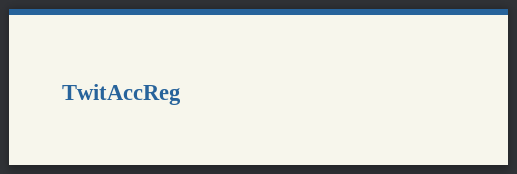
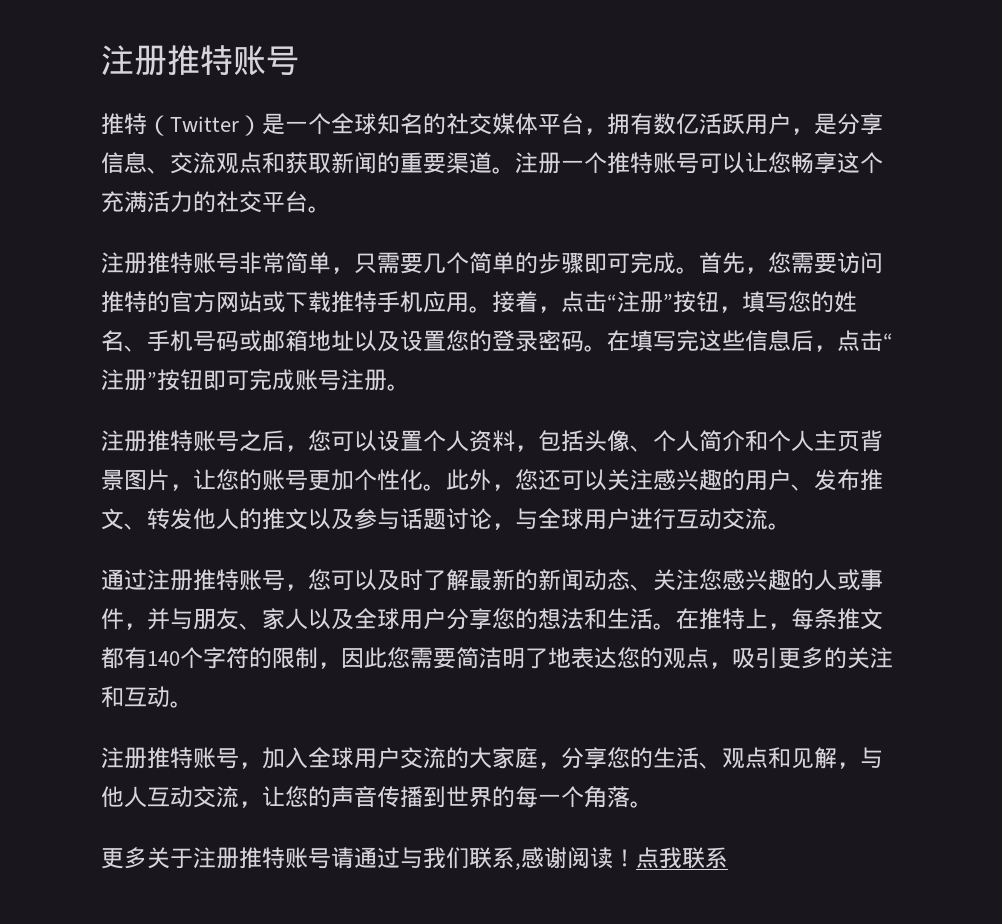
[62,84,181,105] TwitAccReg -> [101,45,299,76] [101,113,883,136] [101,152,883,174] [101,191,331,213] [101,252,883,274] [101,291,857,313] [101,330,893,352] [101,369,410,391] [101,430,883,452] [101,469,883,491] [101,508,791,530] [101,569,883,591] [101,608,883,630] [101,647,893,669] [101,686,193,708] [101,747,883,769] [101,785,653,808] [101,847,728,870] 注册推特账号 // 推特（Twitter）是一个全球知名的社交媒体平台，拥有数亿活跃用户，是分享信息、交流观点和获取新闻的重要渠道。注册一个推特账号可以让您畅享这个充满活力的社交平台。 // 注册推特账号非常简单，只需要几个简单的步骤即可完成。首先，您需要访问推特的官方网站或下载推特手机应用。接着，点击“注册”按钮，填写您的姓名、手机号码或邮箱地址以及设置您的登录密码。在填写完这些信息后，点击“注册”按钮即可完成账号注册。 // 注册推特账号之后，您可以设置个人资料，包括头像、个人简介和个人主页背景图片，让您的账号更加个性化。此外，您还可以关注感兴趣的用户、发布推文、转发他人的推文以及参与话题讨论，与全球用户进行互动交流。 // 通过注册推特账号，您可以及时了解最新的新闻动态、关注您感兴趣的人或事件，并与朋友、家人以及全球用户分享您的想法和生活。在推特上，每条推文都有140个字符的限制，因此您需要简洁明了地表达您的观点，吸引更多的关注和互动。 // 注册推特账号，加入全球用户交流的大家庭，分享您的生活、观点和见解，与他人互动交流，让您的声音传播到世界的每一个角落。 // 更多关于注册推特账号请通过与我们联系,感谢阅读！点我联系

